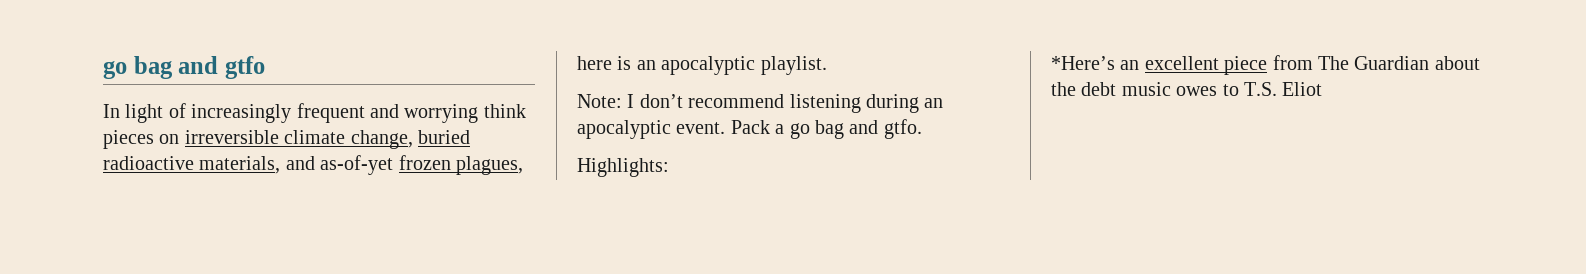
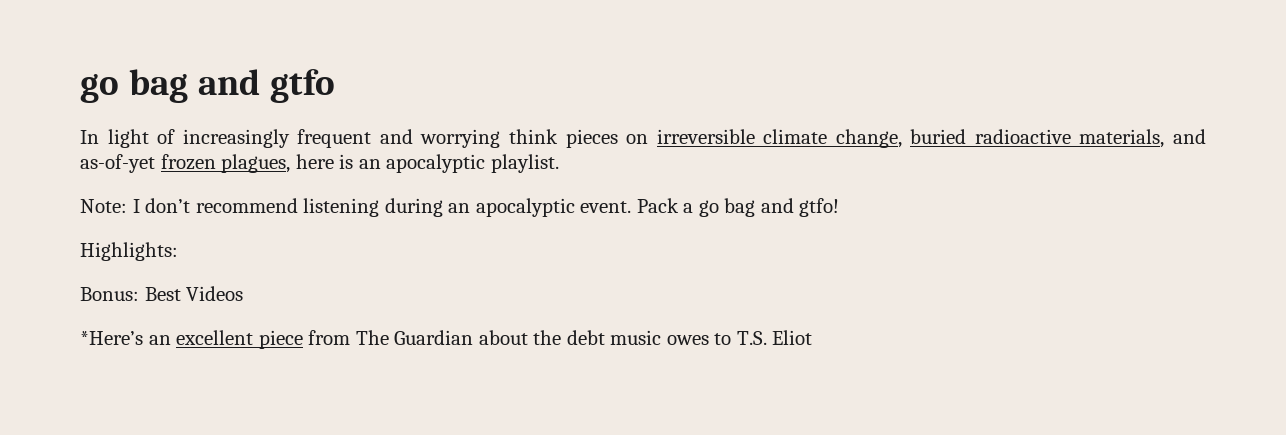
[883,119,922,139] gtfo. -> [799,198,840,217] gtfo!
(669, 167) none -> [80,286,244,301] // Bonus: Best Videos

